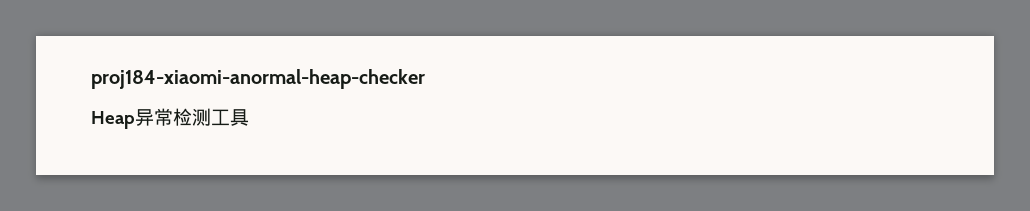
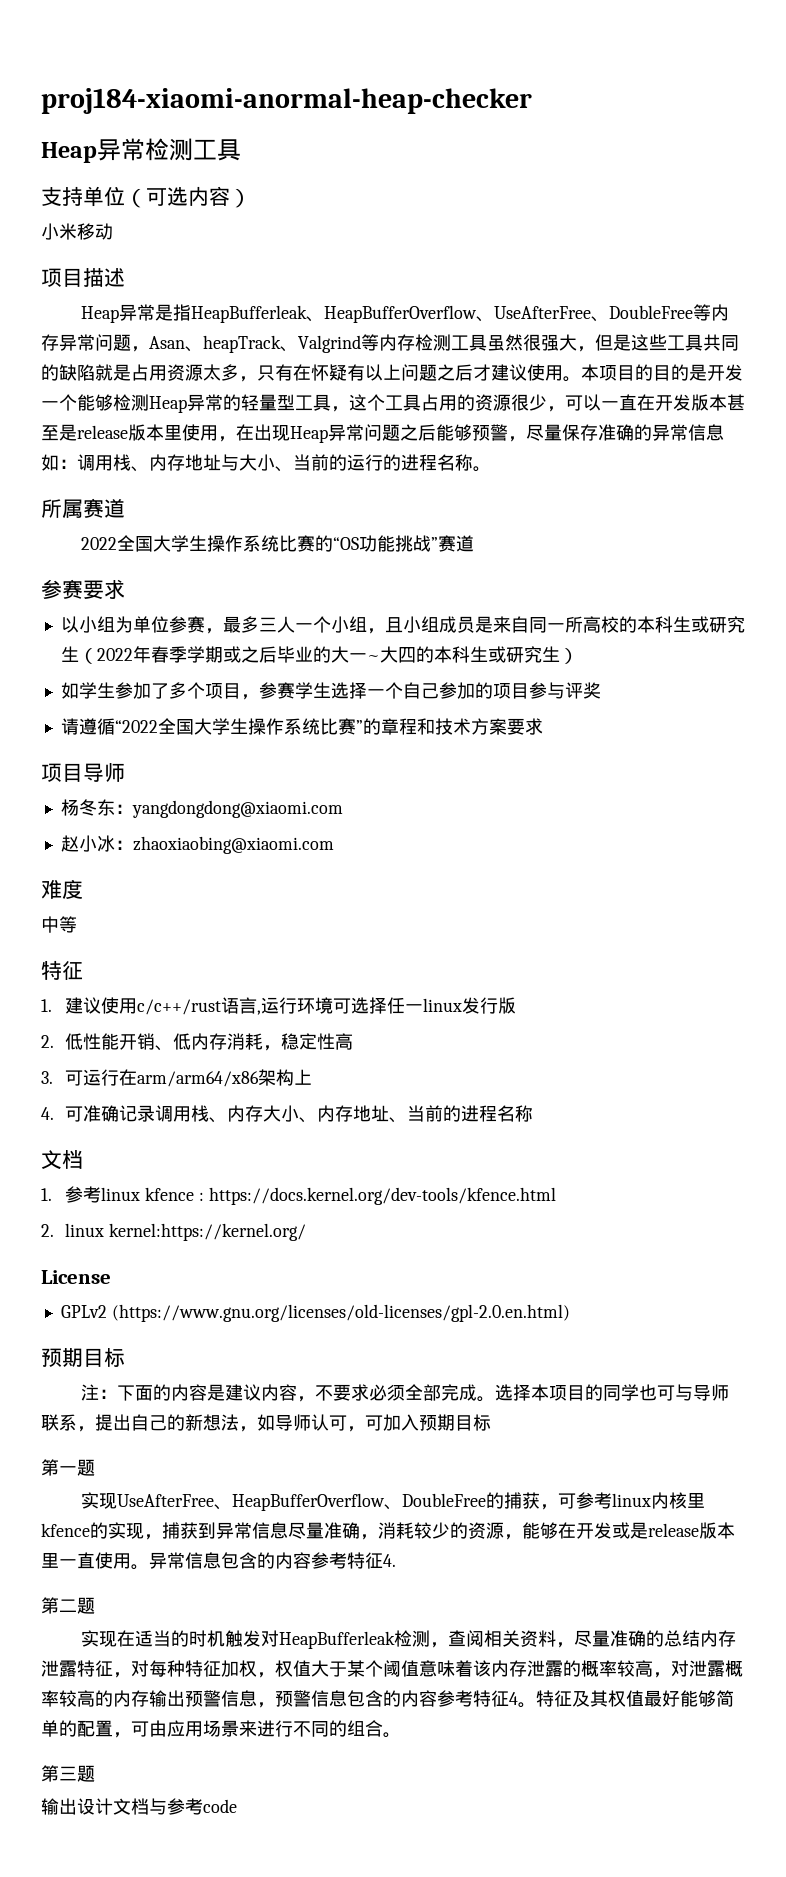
(249, 117) none -> [41,186,251,208] [41,223,113,240] [41,268,125,287] [81,304,730,323] [41,334,739,353] [41,364,743,382] [41,394,745,413] [41,424,724,443] [41,454,491,472] [41,498,125,518] [81,535,475,552] [41,579,125,599] [60,616,745,634] [60,646,578,664] [60,682,601,700] [60,718,543,735] [41,763,125,782] [60,799,343,818] [60,835,334,854] [41,879,83,899] [41,916,77,933] [41,960,83,980] [41,997,516,1015] [41,1033,353,1051] [41,1069,312,1087] [41,1105,533,1123] [41,1150,83,1170] [41,1186,556,1205] [41,1223,306,1241] [41,1270,111,1284] [60,1304,570,1322] [41,1348,125,1367] [81,1384,730,1402] [41,1414,491,1432] [41,1459,95,1476] [81,1492,706,1511] [41,1522,735,1540] [41,1552,396,1570] [41,1597,95,1614] [81,1630,737,1649] [41,1660,743,1678] [41,1690,734,1708] [41,1720,401,1738] [41,1765,95,1782] [41,1798,237,1815] // 支持单位（可选内容） // 小米移动 // 项目描述 // Heap异常是指HeapBufferleak、HeapBufferOverflow、UseAfterFree、DoubleFree等内存异常问题，Asan、heapTrack、Valgrind等内存检测工具虽然很强大，但是这些工具共同的缺陷就是占用资源太多，只有在怀疑有以上问题之后才建议使用。本项目的目的是开发一个能够检测Heap异常的轻量型工具，这个工具占用的资源很少，可以一直在开发版本甚至是release版本里使用，在出现Heap异常问题之后能够预警，尽量保存准确的异常信息如：调用栈、内存地址与大小、当前的运行的进程名称。 // 所属赛道 // 2022全国大学生操作系统比赛的“OS功能挑战”赛道 // 参赛要求 // 以小组为单位参赛，最多三人一个小组，且小组成员是来自同一所高校的本科生或研究生（2022年春季学期或之后毕业的大一~大四的本科生或研究生） // 如学生参加了多个项目，参赛学生选择一个自己参加的项目参与评奖 // 请遵循“2022全国大学生操作系统比赛”的章程和技术方案要求 // 项目导师 // 杨冬东：yangdongdong@xiaomi.com // 赵小冰：zhaoxiaobing@xiaomi.com // 难度 // 中等 // 特征 // 1.建议使用c/c++/rust语言,运行环境可选择任一linux发行版 // 2.低性能开销、低内存消耗，稳定性高 // 3.可运行在arm/arm64/x86架构上 // 4.可准确记录调用栈、内存大小、内存地址、当前的进程名称 // 文档 // 1.参考linux kfence : https://docs.kernel.org/dev-tools/kfence.html // 2. linux kernel:https://kernel.org/ // License // GPLv2 (https://www.gnu.org/licenses/old-licenses/gpl-2.0.en.html) // 预期目标 // 注：下面的内容是建议内容，不要求必须全部完成。选择本项目的同学也可与导师联系，提出自己的新想法，如导师认可，可加入预期目标 // 第一题 // 实现UseAfterFree、HeapBufferOverflow、DoubleFree的捕获，可参考linux内核里kfence的实现，捕获到异常信息尽量准确，消耗较少的资源，能够在开发或是release版本里一直使用。异常信息包含的内容参考特征4. // 第二题 // 实现在适当的时机触发对HeapBufferleak检测，查阅相关资料，尽量准确的总结内存泄露特征，对每种特征加权，权值大于某个阈值意味着该内存泄露的概率较高，对泄露概率较高的内存输出预警信息，预警信息包含的内容参考特征4。特征及其权值最好能够简单的配置，可由应用场景来进行不同的组合。 // 第三题 // 输出设计文档与参考code

